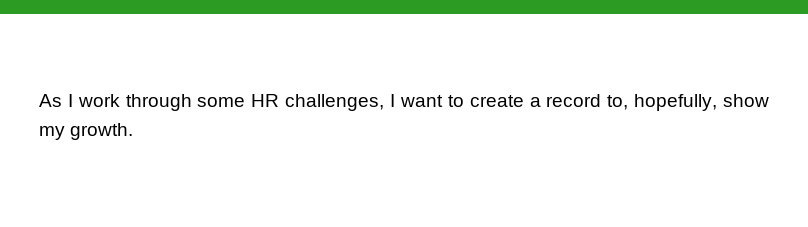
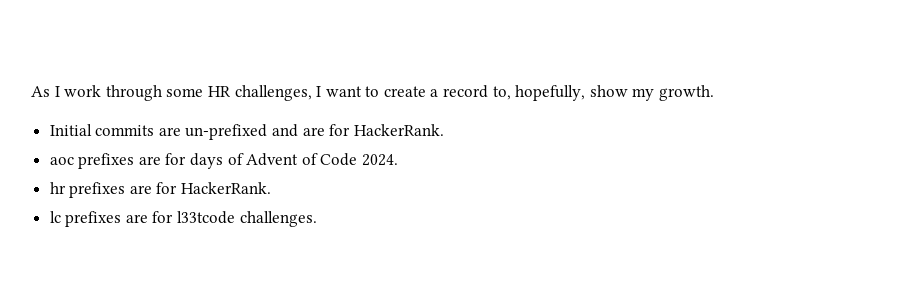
(134, 131) none -> [49,124,444,140] [49,153,399,169] [49,182,272,198] [49,211,317,227] // Initial commits are un-prefixed and are for HackerRank. // aoc prefixes are for days of Advent of Code 2024. // hr prefixes are for HackerRank. // lc prefixes are for l33tcode challenges.

